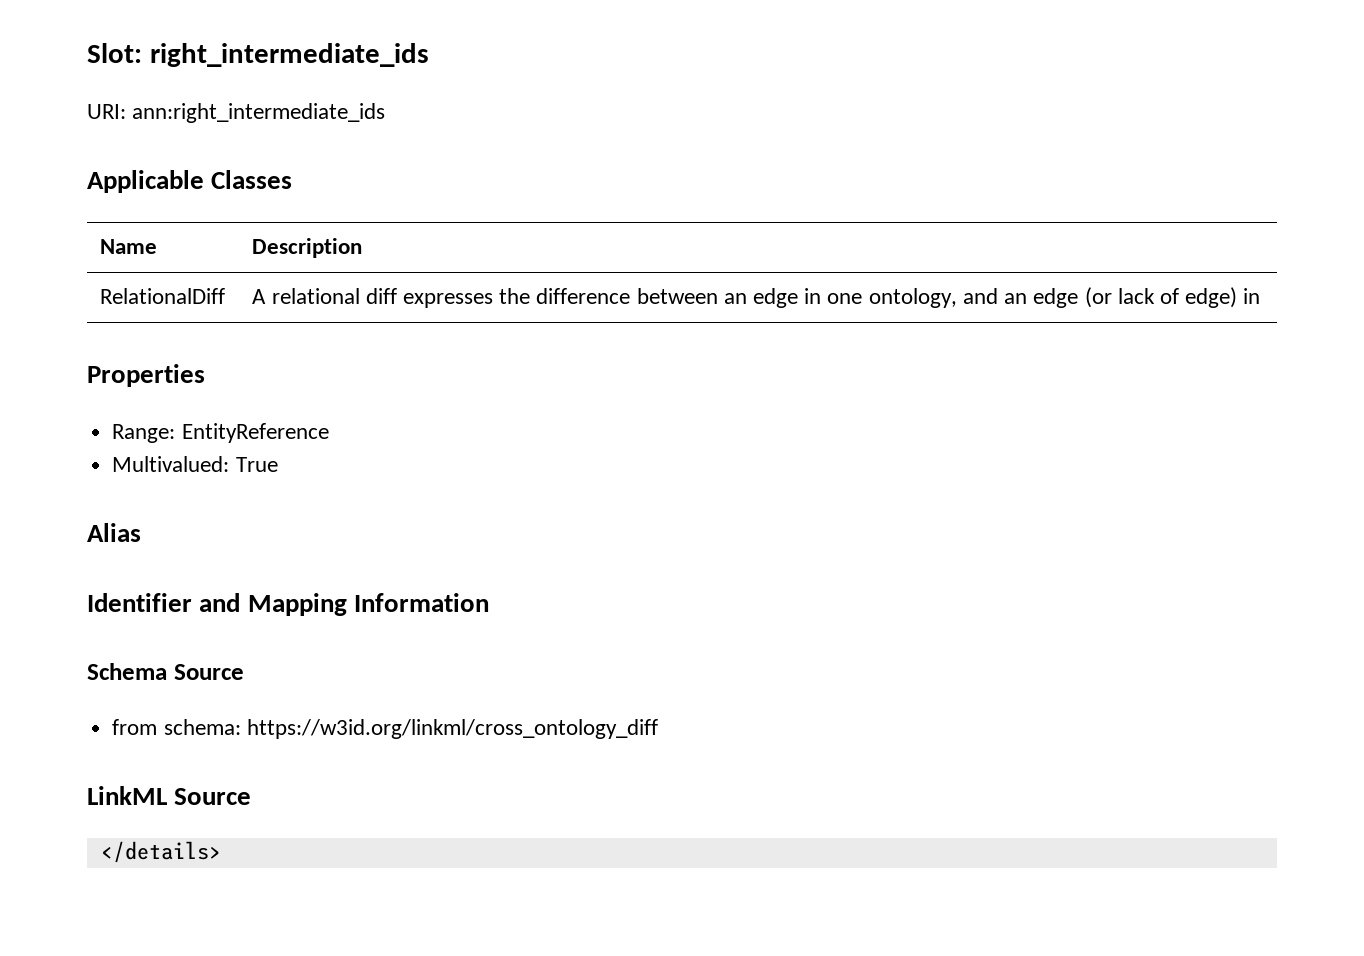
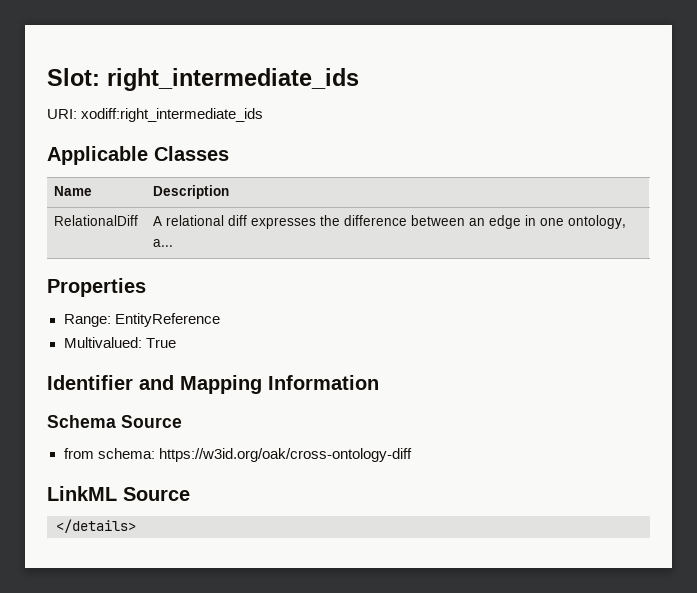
[132,103,386,123] ann:right_intermediate_ids -> [81,108,264,122] xodiff:right_intermediate_ids
[962,287,1261,308] and an edge (or lack of edge) in -> [153,239,174,247] a...
[87,523,141,542] // Alias -> (176, 343) none
[246,719,658,739] https://w3id.org/linkml/cross_ontology_diff -> [158,448,412,462] https://w3id.org/oak/cross-ontology-diff

